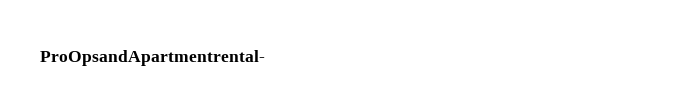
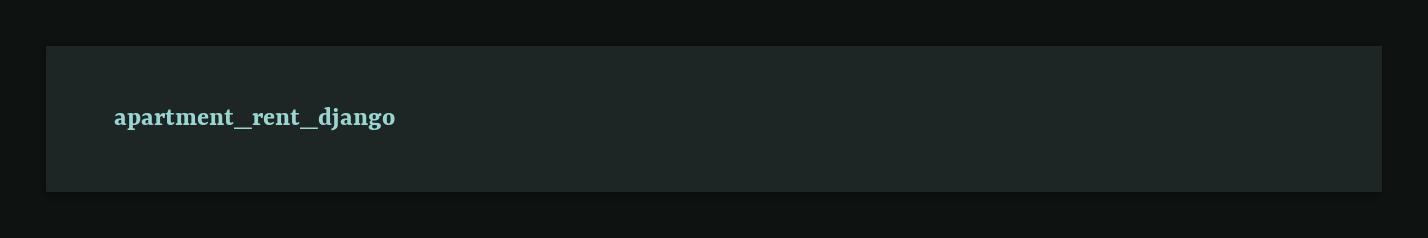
[40,50,265,66] ProOpsandApartmentrental- -> [114,107,395,131] apartment_rent_django

